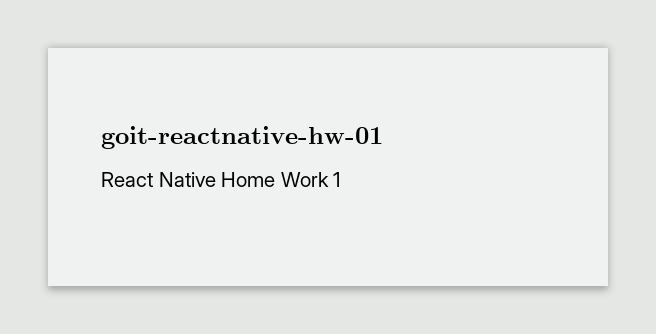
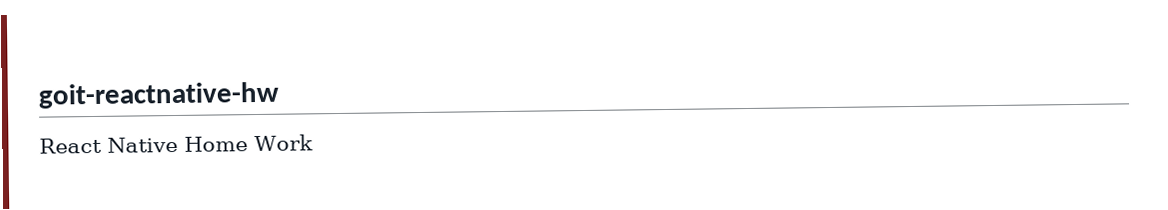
[101,126,383,149] goit-reactnative-hw-01 -> [38,81,279,109] goit-reactnative-hw
[333,172,341,187] 1 -> (313, 143) none

